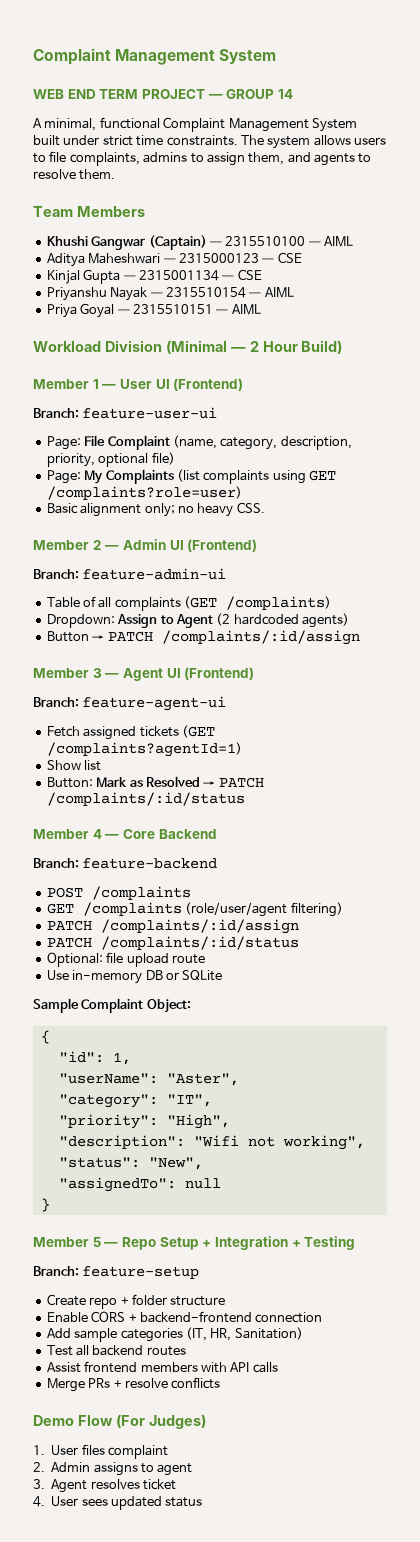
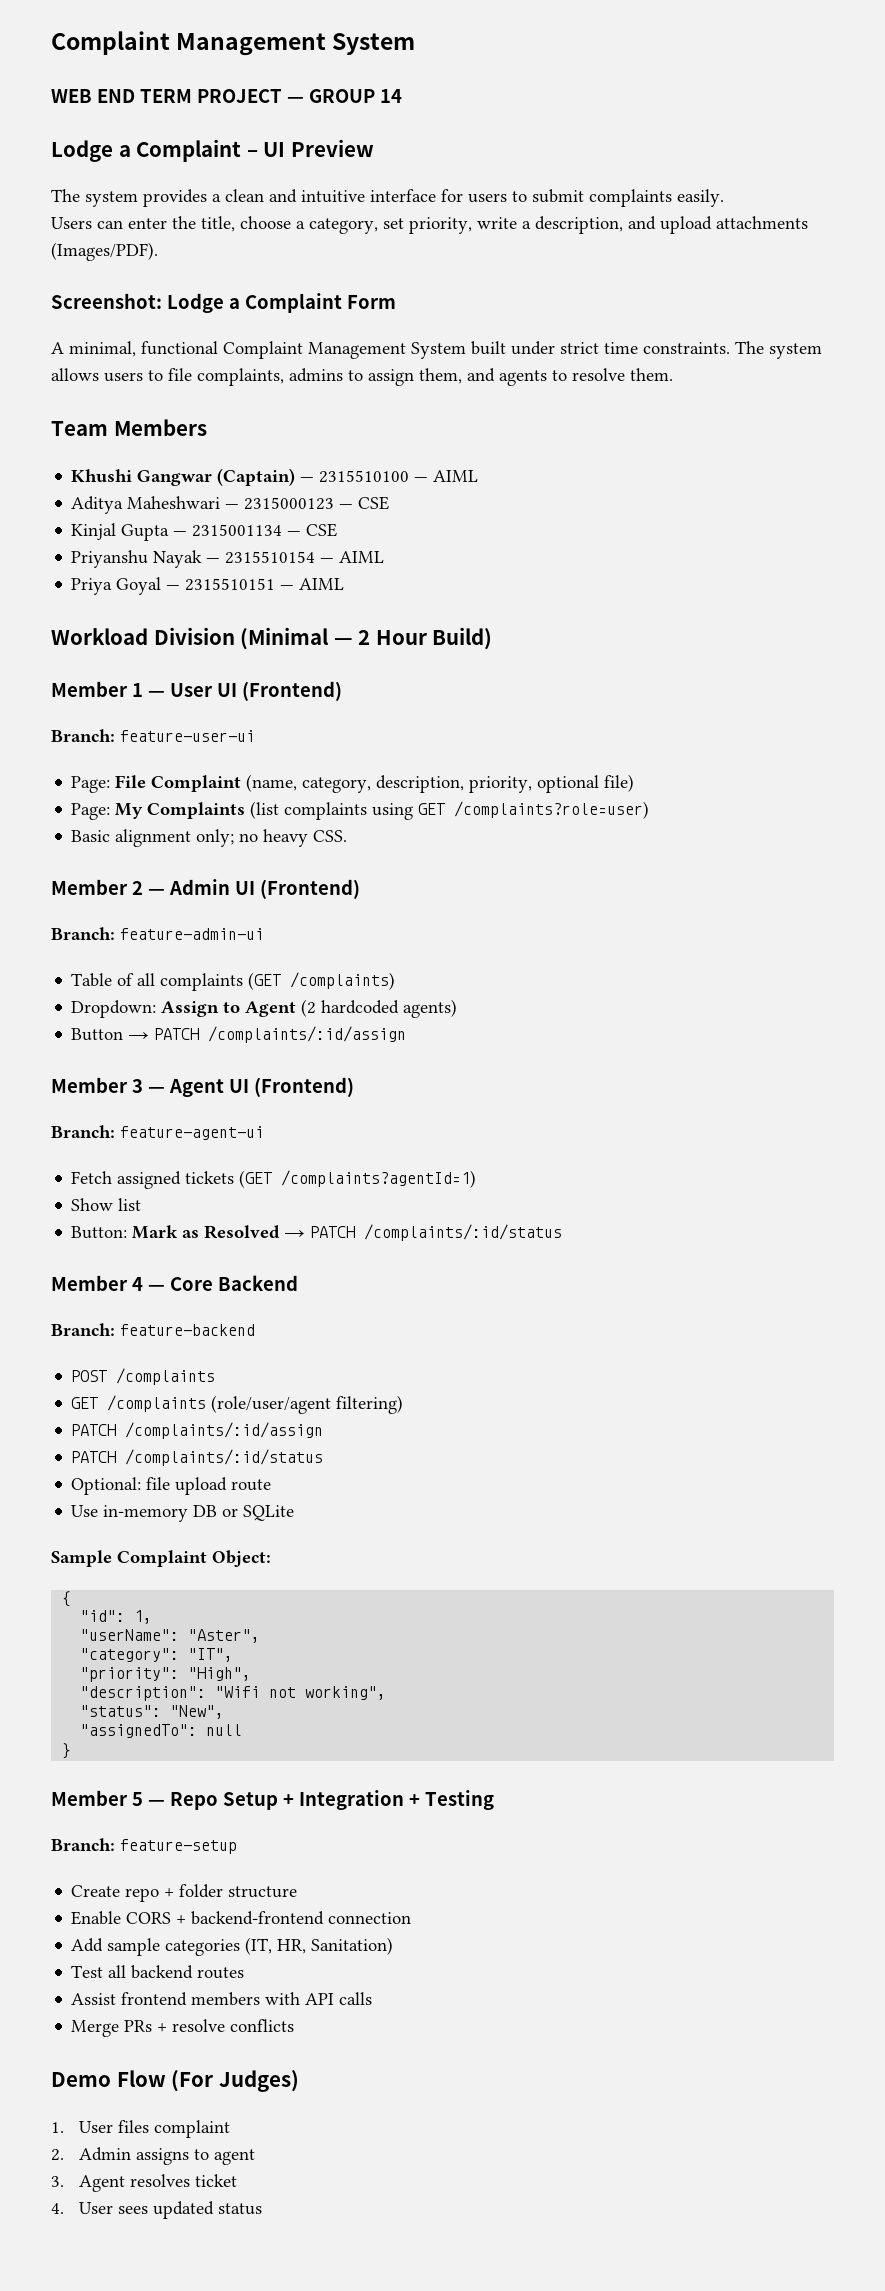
(293, 94) none -> [51,139,374,162] [51,189,724,207] [51,216,808,234] [51,242,158,261] [51,293,396,313] // Lodge a Complaint – UI Preview // The system provides a clean and intuitive interface for users to submit complaints easily. // Users can enter the title, choose a category, set priority, write a description, and upload attachments (Images/PDF). // Screenshot: Lodge a Complaint Form

